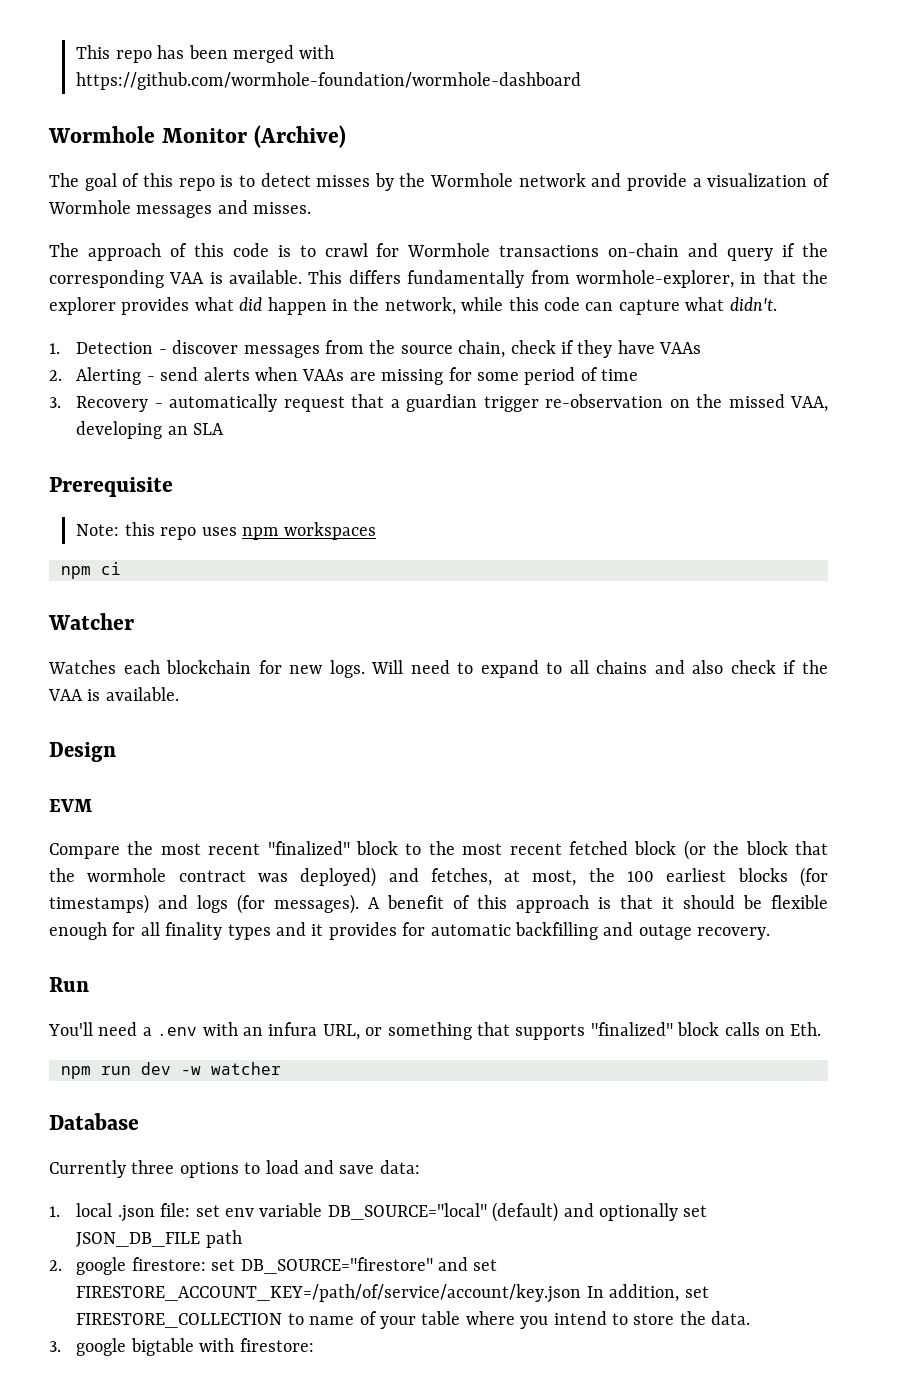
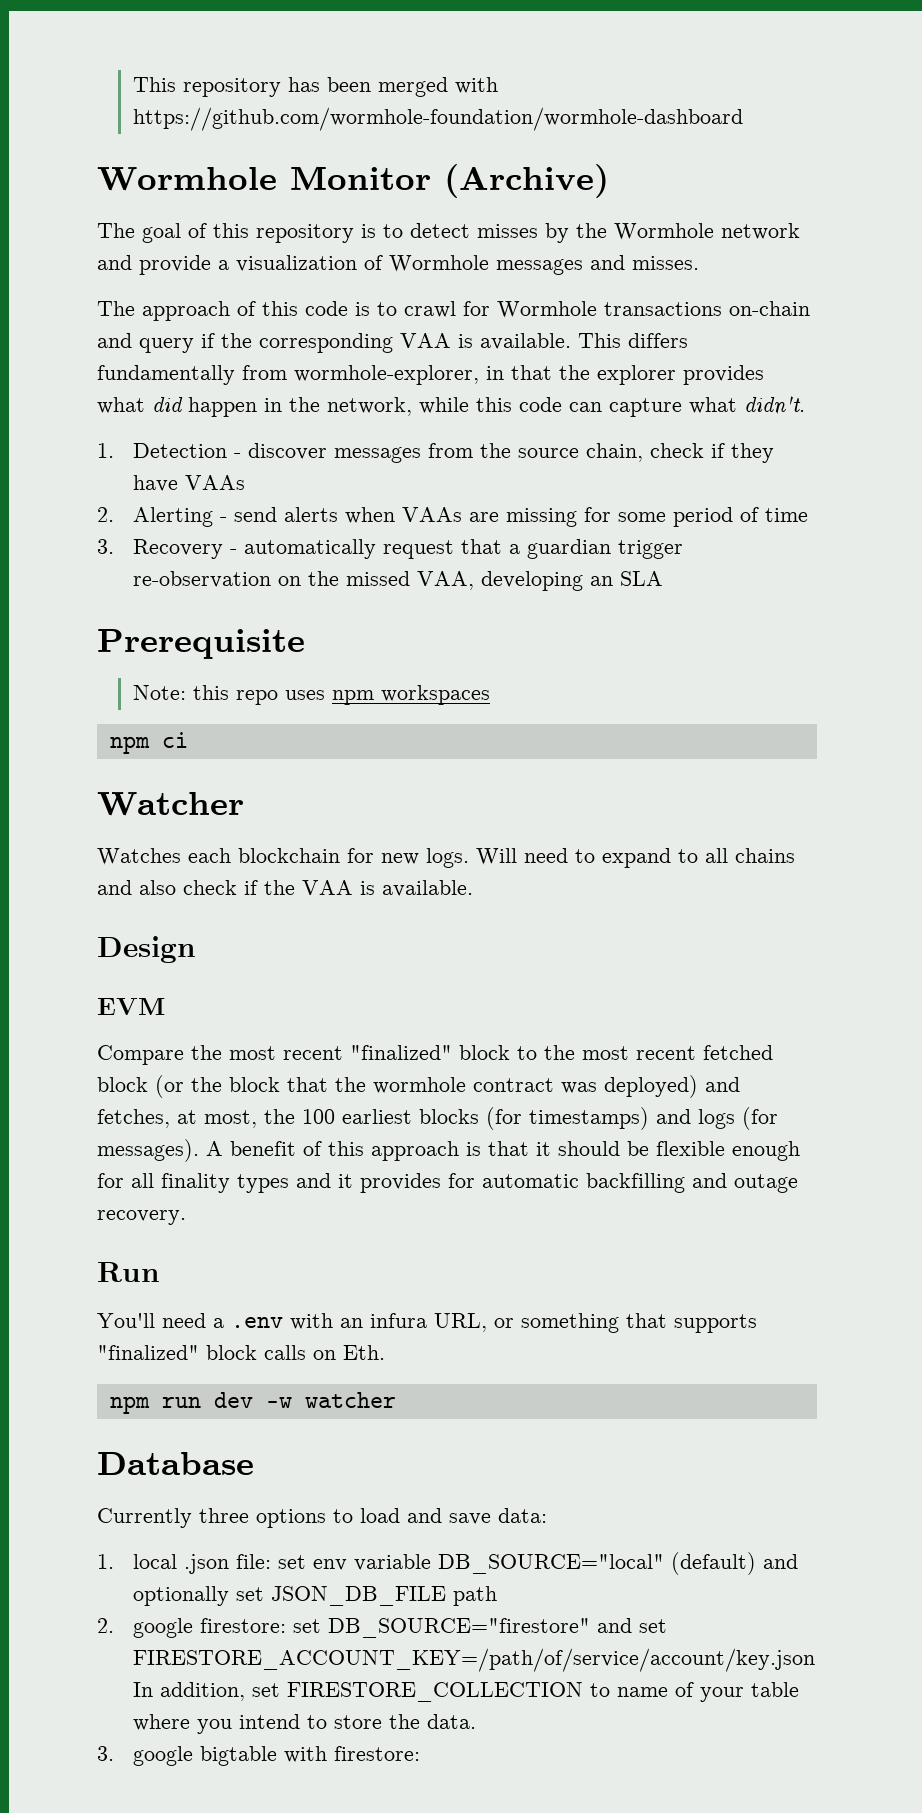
[76,45,152,63] This repo -> [133,77,282,97] This repository
[178,178,215,191] repo -> [256,224,354,243] repository

